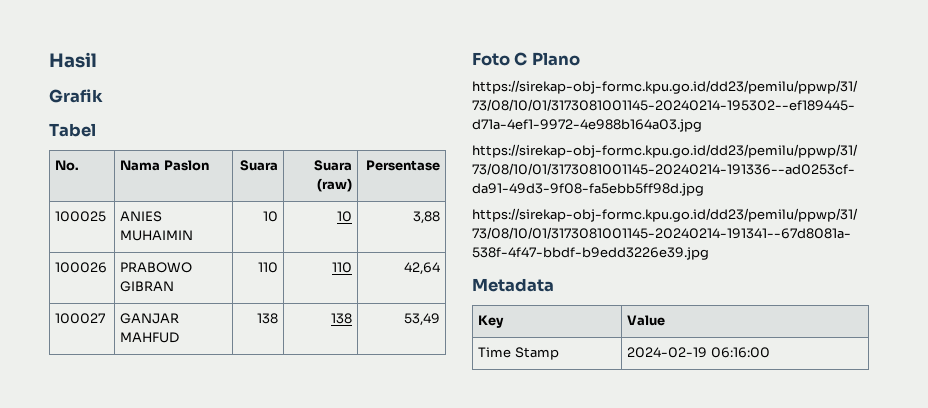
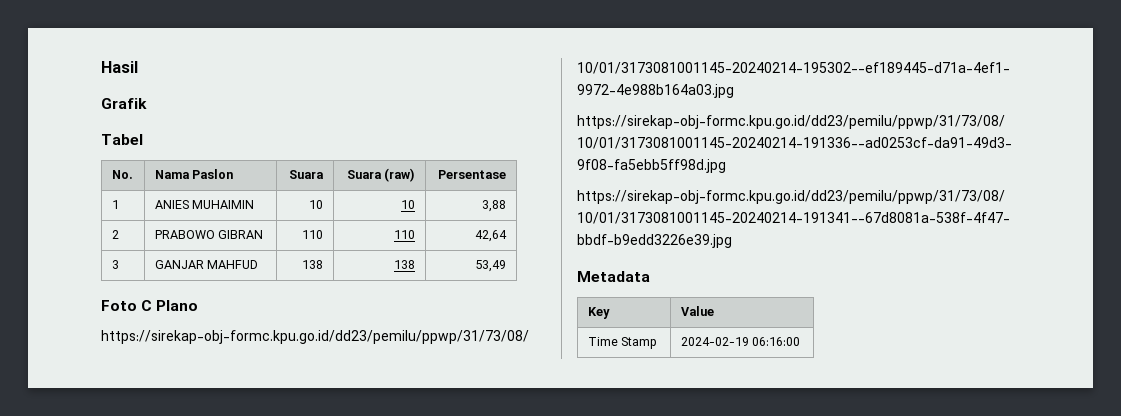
[55,211,107,222] 100025 -> [111,200,119,209] 1
[55,262,108,273] 100026 -> [111,230,119,239] 2
[55,313,106,324] 100027 -> [111,260,119,269] 3

